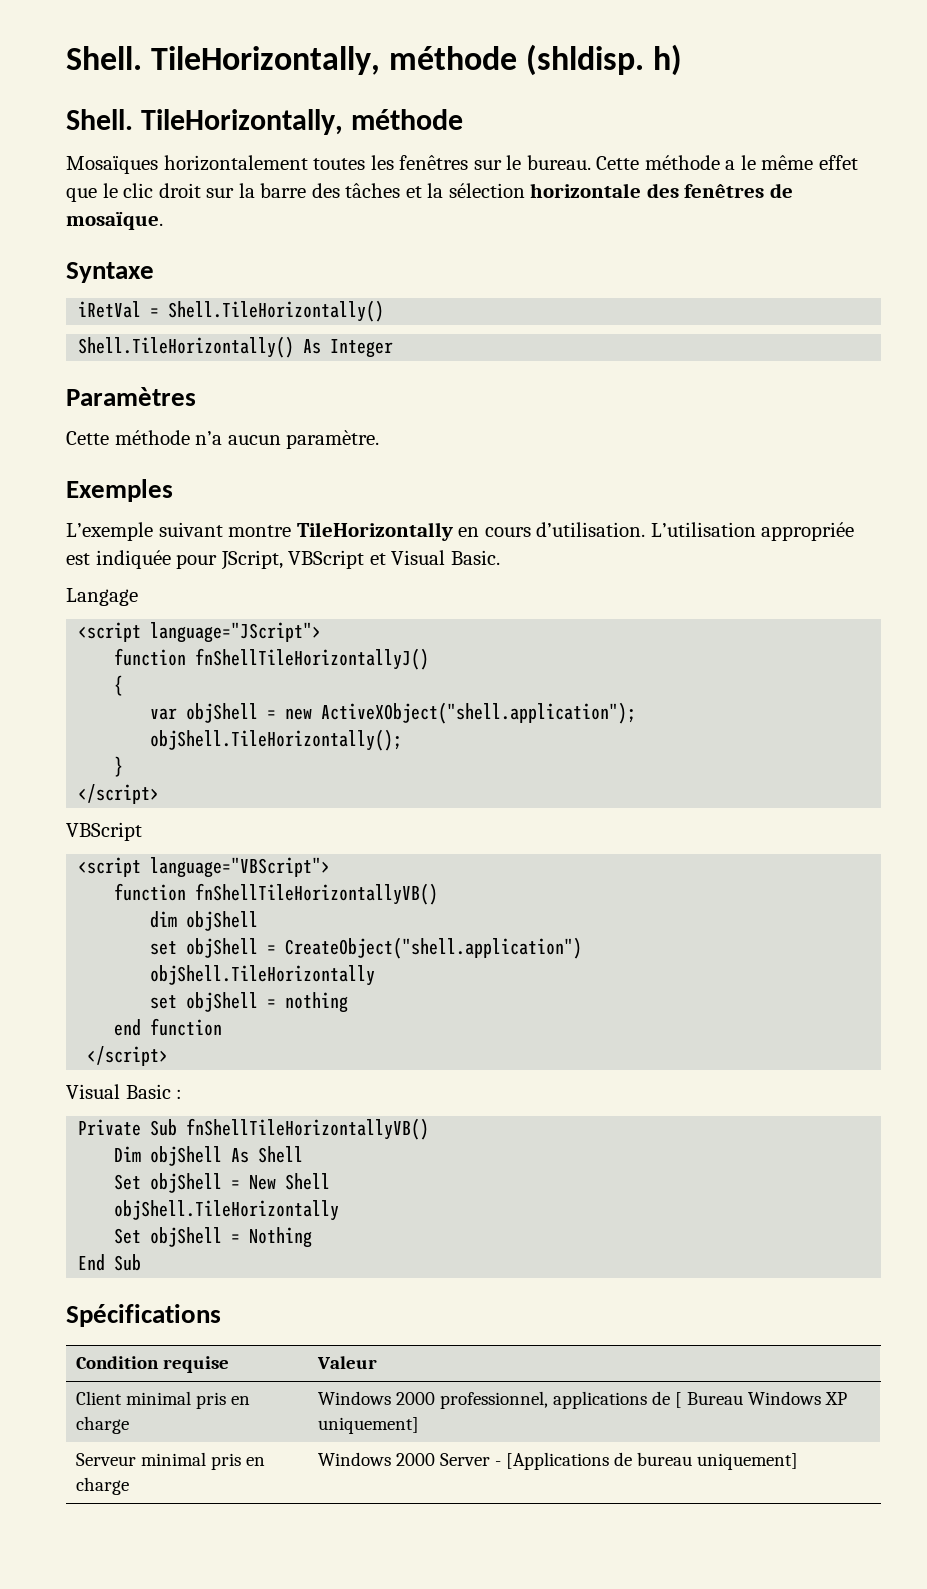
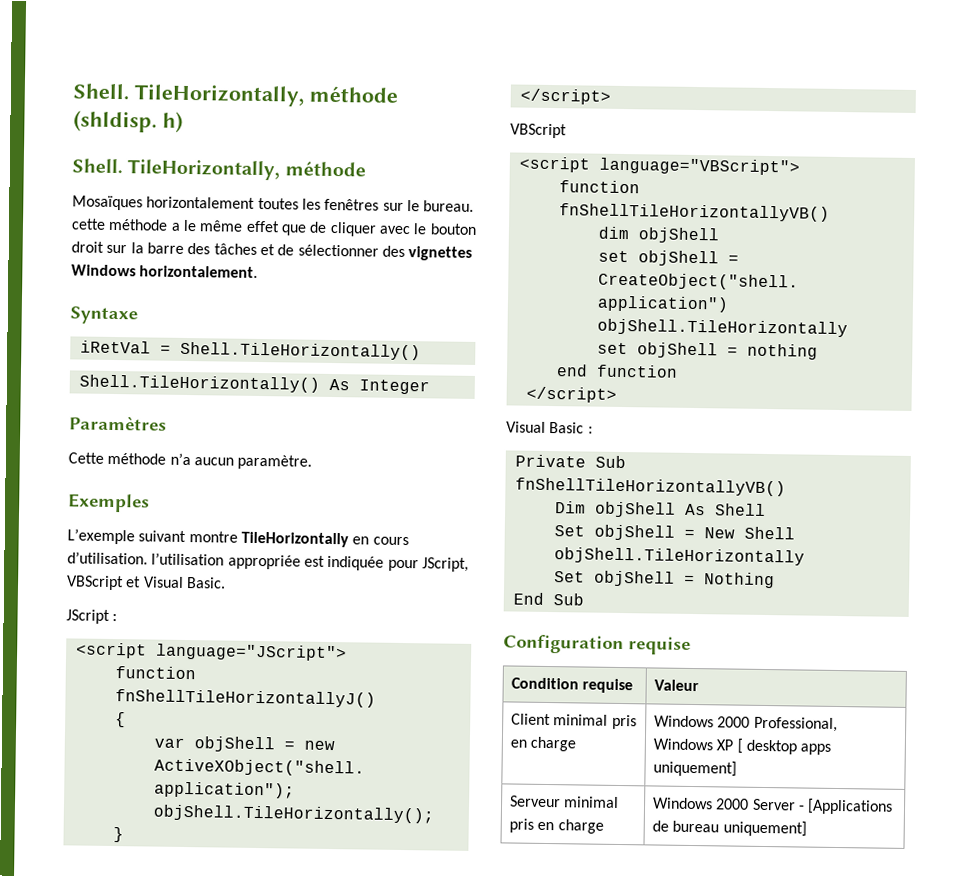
[596,156,640,170] Cette -> [71,218,106,230] cette
[102,183,154,198] le clic -> [309,221,477,237] de cliquer avec le bouton
[427,183,794,198] [66,212,163,230] la sélection horizontale des fenêtres de mosaïque. -> [277,244,473,261] [71,264,259,278] de sélectionner des vignettes Windows horizontalement.
[650,522,756,537] L’utilisation -> [151,552,225,566] l’utilisation
[66,588,138,606] Langage -> [66,609,118,624] JScript :
[66,1304,221,1327] Spécifications -> [503,634,691,655] Configuration requise
[440,1391,848,1409] professionnel, applications de [ Bureau Windows XP -> [753,716,838,732] [653,738,832,755] Professional, Windows XP [ desktop apps

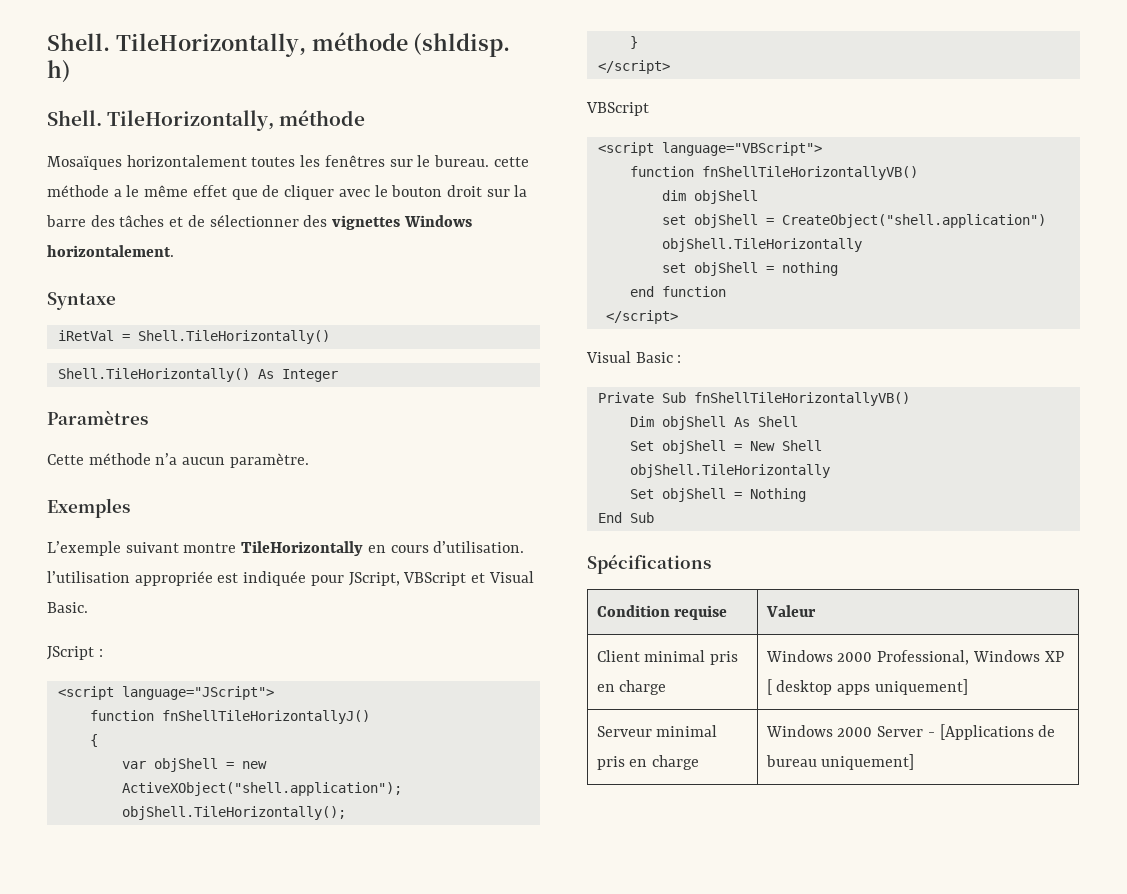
[503,634,691,655] Configuration requise -> [587,554,711,574] Spécifications

